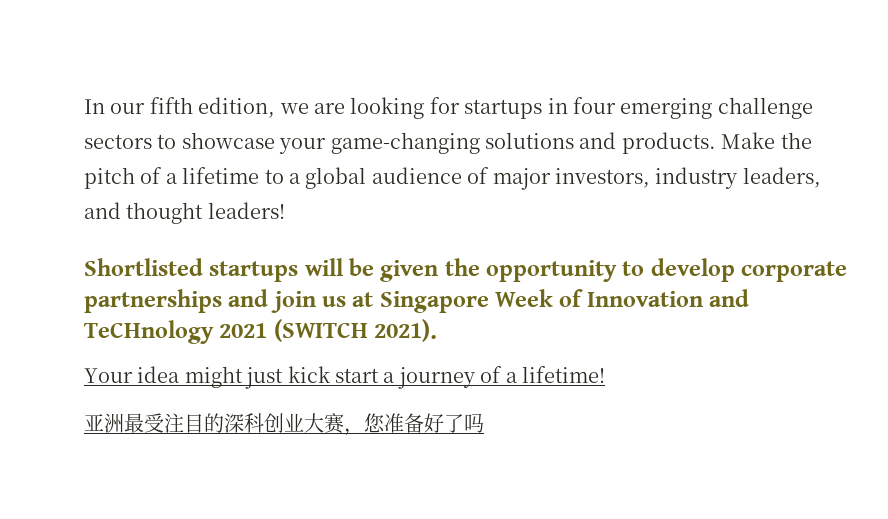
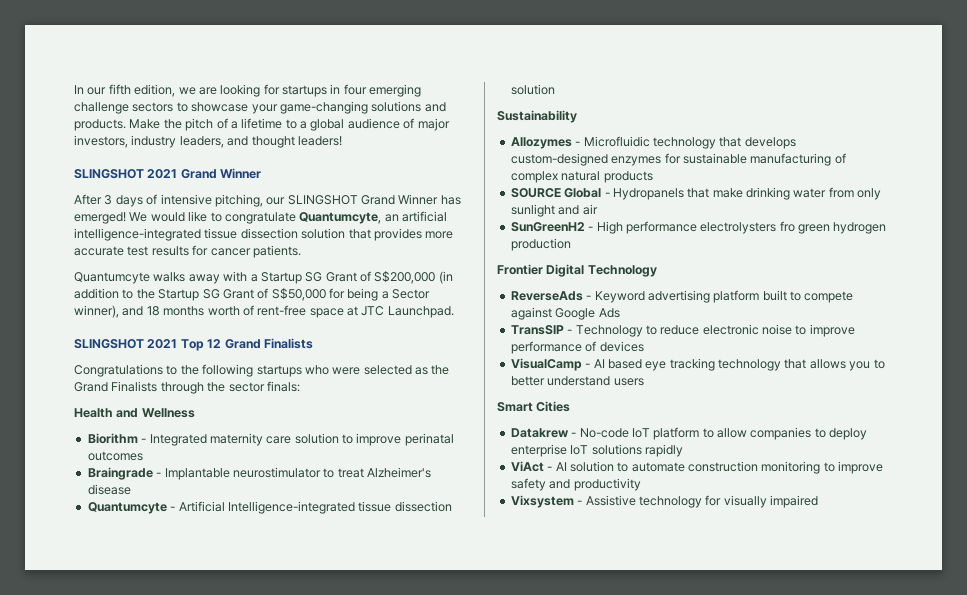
[84,258,848,282] [84,289,750,313] [84,319,438,344] [84,366,605,389] [84,413,484,436] Shortlisted startups will be given the opportunity to develop corporate partnerships and join us at Singapore Week of Innovation and TeCHnology 2021 (SWITCH 2021). // Your idea might just kick start a journey of a lifetime! // 亚洲最受注目的深科创业大赛，您准备好了吗 -> [74,168,262,179] [74,194,461,207] [74,211,447,224] [74,228,454,241] [74,245,301,258] [74,271,453,284] [74,288,431,301] [74,305,454,318] [74,338,313,351] [74,364,450,377] [74,381,300,394] [74,408,195,418] [87,433,454,446] [87,451,143,461] [87,467,431,480] [87,484,131,495] [87,501,452,514] [510,84,555,95] [497,110,577,123] [510,136,796,149] [510,153,846,166] [510,171,653,183] [510,187,882,200] [510,204,598,217] [510,221,887,234] [510,238,571,251] [497,264,657,277] [510,290,854,303] [510,307,620,320] [510,324,855,337] [510,341,644,354] [510,358,885,371] [510,376,644,386] [497,401,571,412] [510,427,868,440] [510,444,683,457] [510,461,884,474] [510,478,641,491] [510,495,818,508] SLINGSHOT 2021 Grand Winner // After 3 days of intensive pitching, our SLINGSHOT Grand Winner has emerged! We would like to congratulate Quantumcyte, an artificial intelligence-integrated tissue dissection solution that provides more accurate test results for cancer patients. // Quantumcyte walks away with a Startup SG Grant of S$200,000 (in addition to the Startup SG Grant of S$50,000 for being a Sector winner), and 18 months worth of rent-free space at JTC Launchpad. // SLINGSHOT 2021 Top 12 Grand Finalists // Congratulations to the following startups who were selected as the Grand Finalists through the sector finals: // Health and Wellness // Biorithm - Integrated maternity care solution to improve perinatal outcomes // Braingrade - Implantable neurostimulator to treat Alzheimer's disease // Quantumcyte - Artificial Intelligence-integrated tissue dissection solution // Sustainability // Allozymes - Microfluidic technology that develops custom-designed enzymes for sustainable manufacturing of complex natural products // SOURCE Global - Hydropanels that make drinking water from only sunlight and air // SunGreenH2 - High performance electrolysters fro green hydrogen production // Frontier Digital Technology // ReverseAds - Keyword advertising platform built to compete against Google Ads // TransSIP - Technology to reduce electronic noise to improve performance of devices // VisualCamp - AI based eye tracking technology that allows you to better understand users // Smart Cities // Datakrew - No-code IoT platform to allow companies to deploy enterprise IoT solutions rapidly // ViAct - AI solution to automate construction monitoring to improve safety and productivity // Vixsystem - Assistive technology for visually impaired

